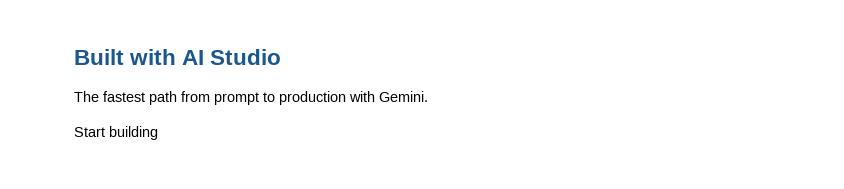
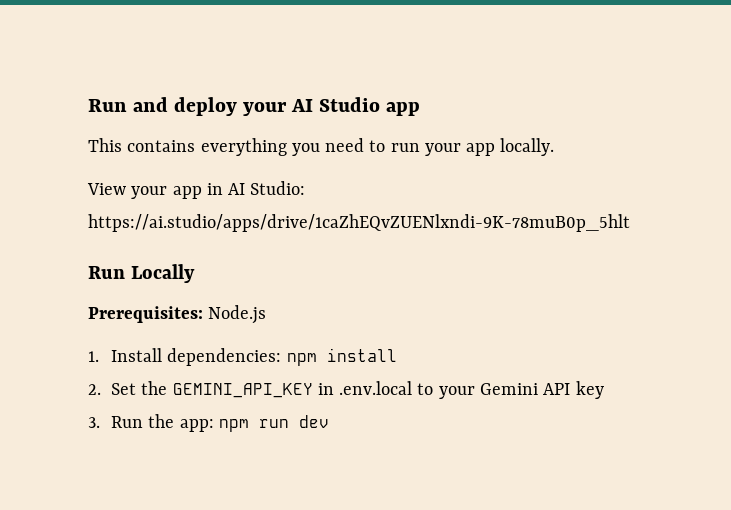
[74,49,282,65] [74,91,428,105] [74,126,158,140] Built with AI Studio // The fastest path from prompt to production with Gemini. // Start building -> [88,97,421,116] [88,138,555,156] [87,181,306,199] [88,214,630,232] [88,264,195,283] [88,305,267,324] [88,348,397,366] [88,381,604,399] [88,414,329,432] Run and deploy your AI Studio app // This contains everything you need to run your app locally. // View your app in AI Studio: https://ai.studio/apps/drive/1caZhEQvZUENlxndi-9K-78muB0p_5hlt // Run Locally // Prerequisites: Node.js // 1. Install dependencies: npm install // 2. Set the GEMINI_API_KEY in .env.local to your Gemini API key // 3. Run the app: npm run dev

